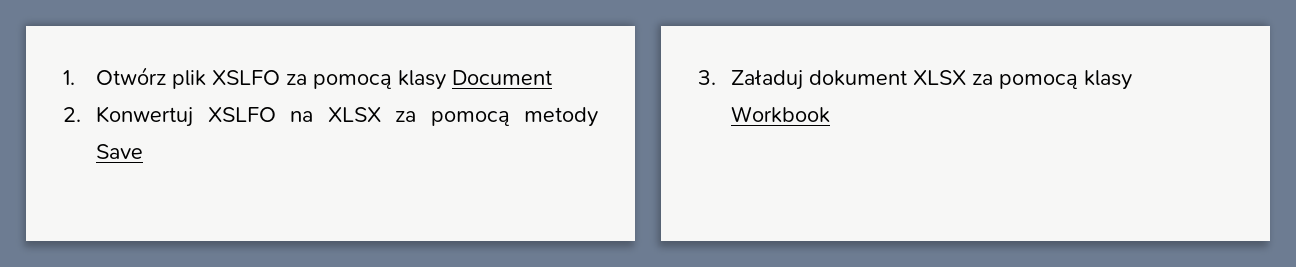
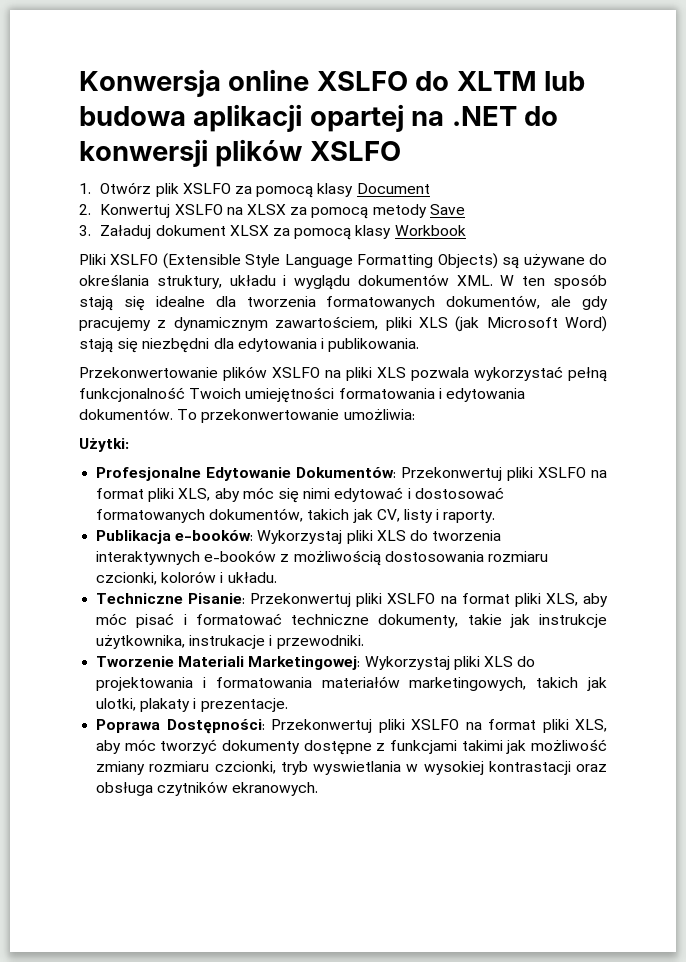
(63, 77) none -> [79,69,586,97] [79,104,559,132] [79,139,401,167] Konwersja online XSLFO do XLTM lub budowa aplikacji opartej na .NET do konwersji plików XSLFO //
(831, 114) none -> [79,253,608,269] [79,274,607,290] [79,295,608,311] [79,316,607,332] [79,338,420,353] [79,366,607,382] [79,387,525,403] [79,408,415,423] [79,438,129,452] [96,467,607,481] [96,487,504,503] [96,508,496,523] [96,530,502,544] [96,550,548,566] [96,571,277,585] [96,593,608,607] [96,613,607,628] [96,635,364,649] [96,656,536,670] [96,676,607,691] [96,698,288,712] [96,719,607,734] [96,739,607,755] [96,761,607,775] [96,781,319,796] // Pliki XSLFO (Extensible Style Language Formatting Objects) są używane do określania struktury, układu i wyglądu dokumentów XML. W ten sposób stają się idealne dla tworzenia formatowanych dokumentów, ale gdy pracujemy z dynamicznym zawartościem, pliki XLS (jak Microsoft Word) stają się niezbędni dla edytowania i publikowania. // Przekonwertowanie plików XSLFO na pliki XLS pozwala wykorzystać pełną funkcjonalność Twoich umiejętności formatowania i edytowania dokumentów. To przekonwertowanie umożliwia: // Użytki: // Profesjonalne Edytowanie Dokumentów: Przekonwertuj pliki XSLFO na format pliki XLS, aby móc się nimi edytować i dostosować formatowanych dokumentów, takich jak CV, listy i raporty. // Publikacja e-booków: Wykorzystaj pliki XLS do tworzenia interaktywnych e-booków z możliwością dostosowania rozmiaru czcionki, kolorów i układu. // Techniczne Pisanie: Przekonwertuj pliki XSLFO na format pliki XLS, aby móc pisać i formatować techniczne dokumenty, takie jak instrukcje użytkownika, instrukacje i przewodniki. // Tworzenie Materiali Marketingowej: Wykorzystaj pliki XLS do projektowania i formatowania materiałów marketingowych, takich jak ulotki, plakaty i prezentacje. // Poprawa Dostępności: Przekonwertuj pliki XSLFO na format pliki XLS, aby móc tworzyć dokumenty dostępne z funkcjami takimi jak możliwość zmiany rozmiaru czcionki, tryb wyswietlania w wysokiej kontrastacji oraz obsługa czytników ekranowych.

